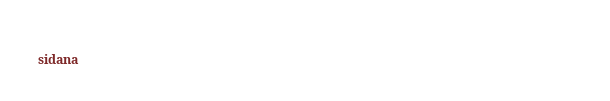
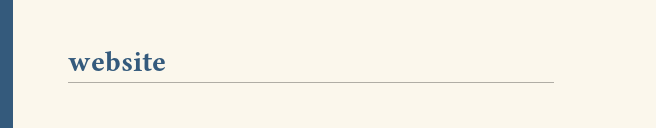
[38,54,79,64] sidana -> [68,51,166,72] website

